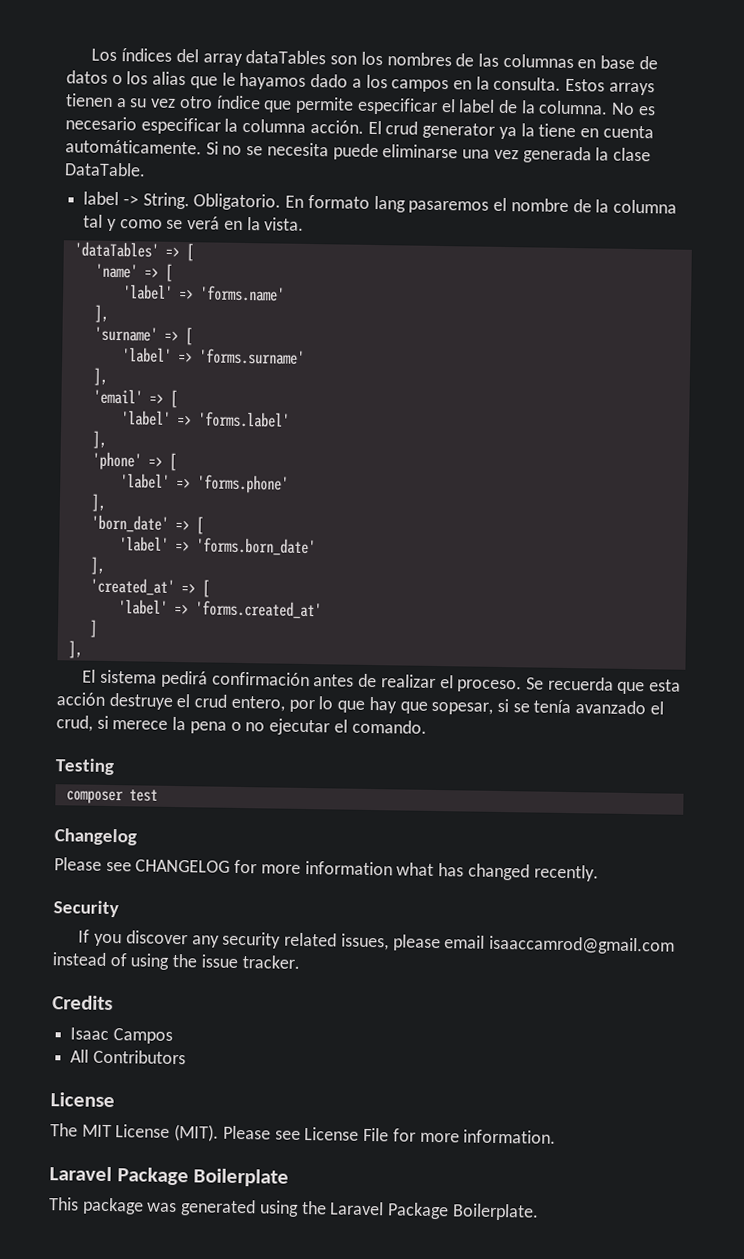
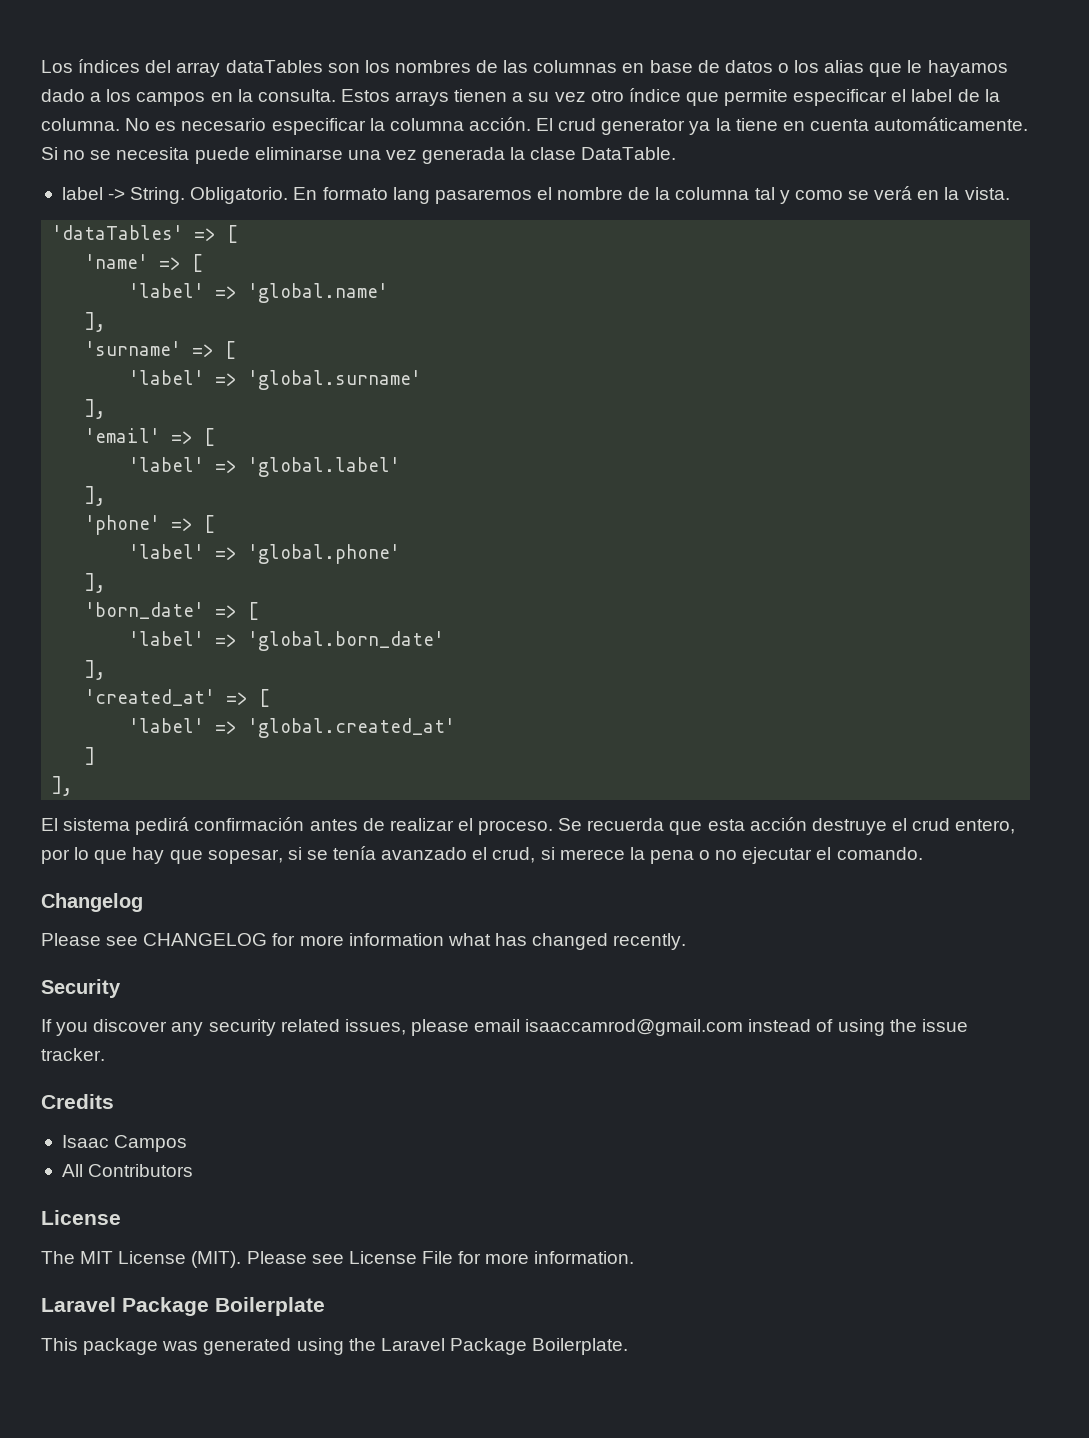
[199,285,285,302] 'forms.name' -> [248,283,389,303] 'global.name'
[198,348,305,365] 'forms.surname' -> [248,370,422,390] 'global.surname'
[197,411,290,428] 'forms.label' -> [248,457,401,477] 'global.label'
[196,474,289,494] 'forms.phone' -> [248,544,401,564] 'global.phone'
[195,537,316,557] 'forms.born_date' -> [248,631,445,651] 'global.born_date'
[194,600,322,620] 'forms.created_at' -> [248,718,456,738] 'global.created_at'
[55,758,114,776] [65,789,158,805] // Testing // composer test -> (923, 853) none

